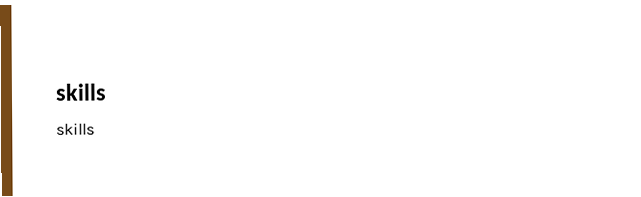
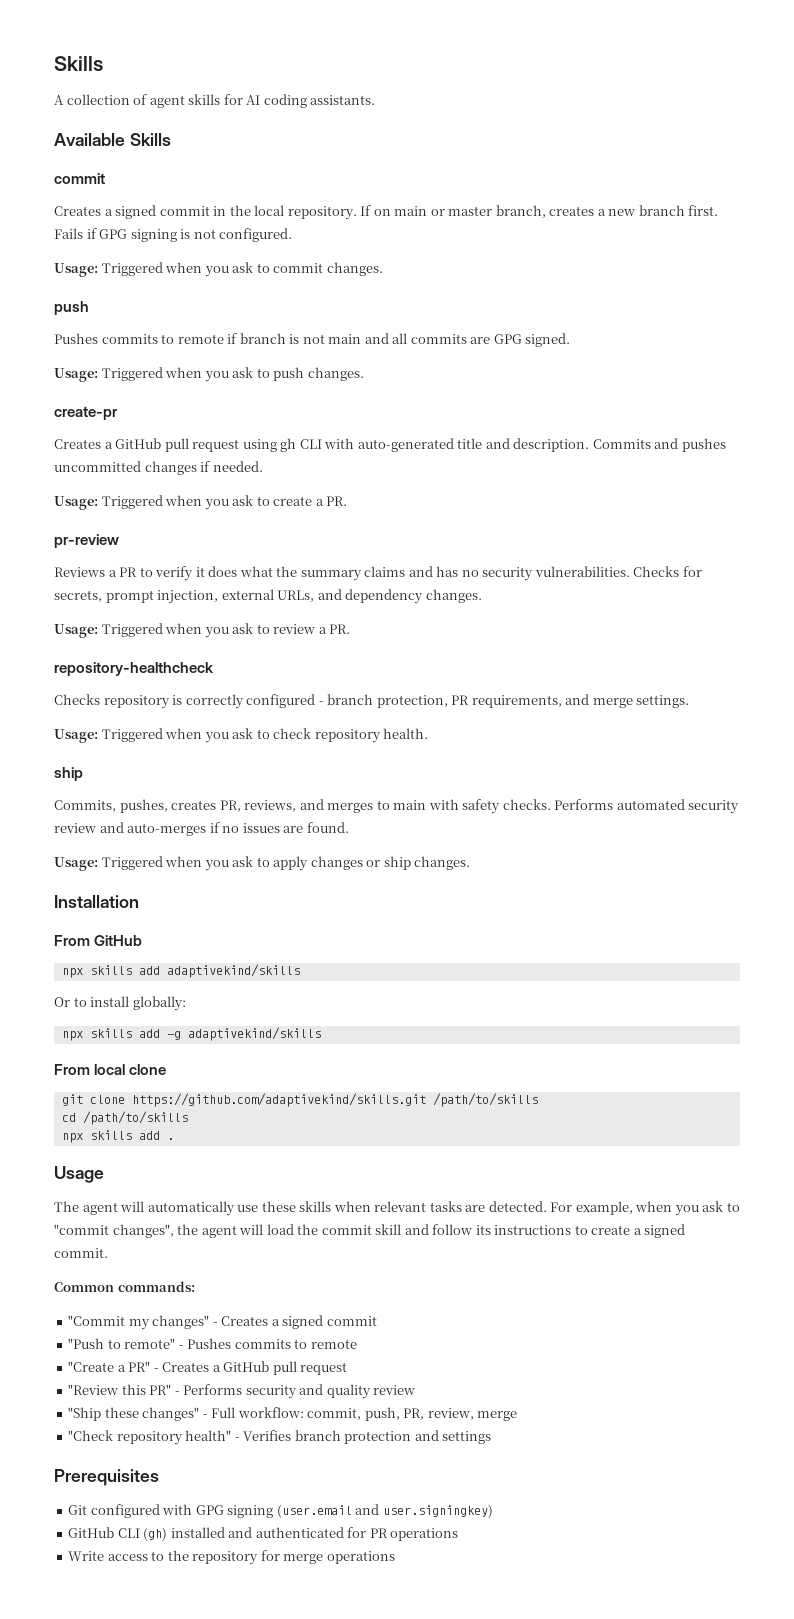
[55,83,107,101] [56,122,95,136] skills // skills -> [54,56,103,71] [54,94,376,108] [54,133,171,146] [54,173,105,184] [54,205,719,220] [54,228,293,242] [54,262,383,277] [54,301,89,315] [54,333,571,347] [54,367,364,382] [54,406,118,420] [54,438,726,452] [54,461,263,475] [54,495,348,510] [54,534,119,548] [54,566,702,581] [54,589,482,604] [54,623,351,638] [54,662,214,676] [54,694,690,709] [54,728,429,743] [54,767,83,781] [54,799,740,814] [54,822,349,836] [54,856,471,871] [54,895,139,908] [54,935,143,946] [61,964,300,978] [54,996,186,1011] [61,1027,321,1041] [54,1064,167,1075] [61,1093,538,1107] [61,1111,188,1125] [61,1130,174,1143] [54,1166,104,1183] [54,1201,740,1216] [54,1224,686,1238] [54,1248,108,1258] [54,1281,195,1292] [68,1315,377,1330] [68,1338,357,1349] [68,1361,348,1375] [68,1384,416,1399] [68,1407,518,1421] [68,1430,492,1445] [54,1469,159,1486] [68,1504,493,1518] [68,1527,459,1541] [68,1550,395,1565] Skills // A collection of agent skills for AI coding assistants. // Available Skills // commit // Creates a signed commit in the local repository. If on main or master branch, creates a new branch first. Fails if GPG signing is not configured. // Usage: Triggered when you ask to commit changes. // push // Pushes commits to remote if branch is not main and all commits are GPG signed. // Usage: Triggered when you ask to push changes. // create-pr // Creates a GitHub pull request using gh CLI with auto-generated title and description. Commits and pushes uncommitted changes if needed. // Usage: Triggered when you ask to create a PR. // pr-review // Reviews a PR to verify it does what the summary claims and has no security vulnerabilities. Checks for secrets, prompt injection, external URLs, and dependency changes. // Usage: Triggered when you ask to review a PR. // repository-healthcheck // Checks repository is correctly configured - branch protection, PR requirements, and merge settings. // Usage: Triggered when you ask to check repository health. // ship // Commits, pushes, creates PR, reviews, and merges to main with safety checks. Performs automated security review and auto-merges if no issues are found. // Usage: Triggered when you ask to apply changes or ship changes. // Installation // From GitHub // npx skills add adaptivekind/skills // Or to install globally: // npx skills add -g adaptivekind/skills // From local clone // git clone https://github.com/adaptivekind/skills.git /path/to/skills // cd /path/to/skills // npx skills add . // Usage // The agent will automatically use these skills when relevant tasks are detected. For example, when you ask to "commit changes", the agent will load the commit skill and follow its instructions to create a signed commit. // Common commands: // "Commit my changes" - Creates a signed commit // "Push to remote" - Pushes commits to remote // "Create a PR" - Creates a GitHub pull request // "Review this PR" - Performs security and quality review // "Ship these changes" - Full workflow: commit, push, PR, review, merge // "Check repository health" - Verifies branch protection and settings // Prerequisites // Git configured with GPG signing (user.email and user.signingkey) // GitHub CLI (gh) installed and authenticated for PR operations // Write access to the repository for merge operations

